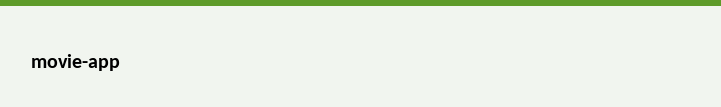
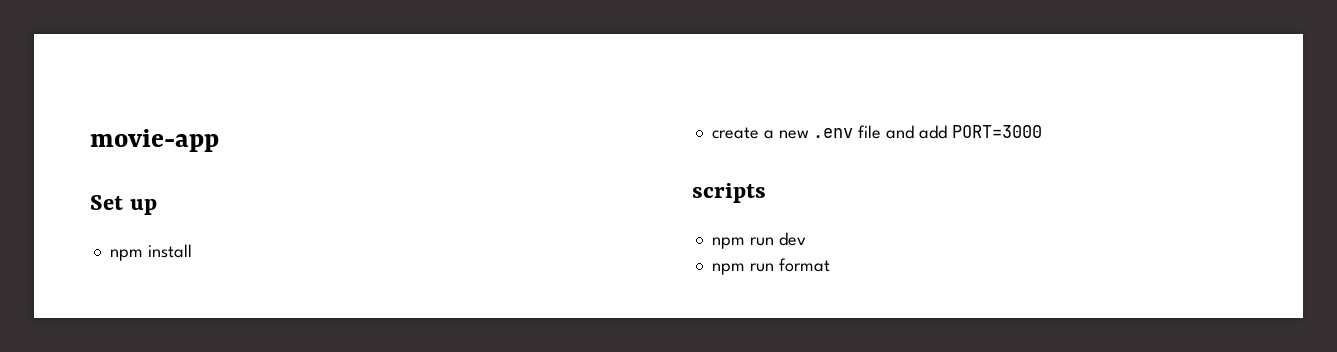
(120, 62) none -> [90,195,158,215] [109,244,192,261] [711,125,1042,139] [692,183,766,203] [711,232,806,249] [711,258,830,275] // Set up // npm install // create a new .env file and add PORT=3000 // scripts // npm run dev // npm run format

